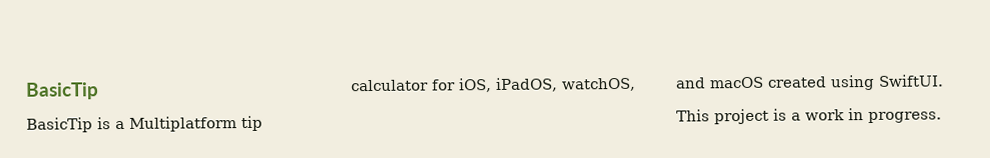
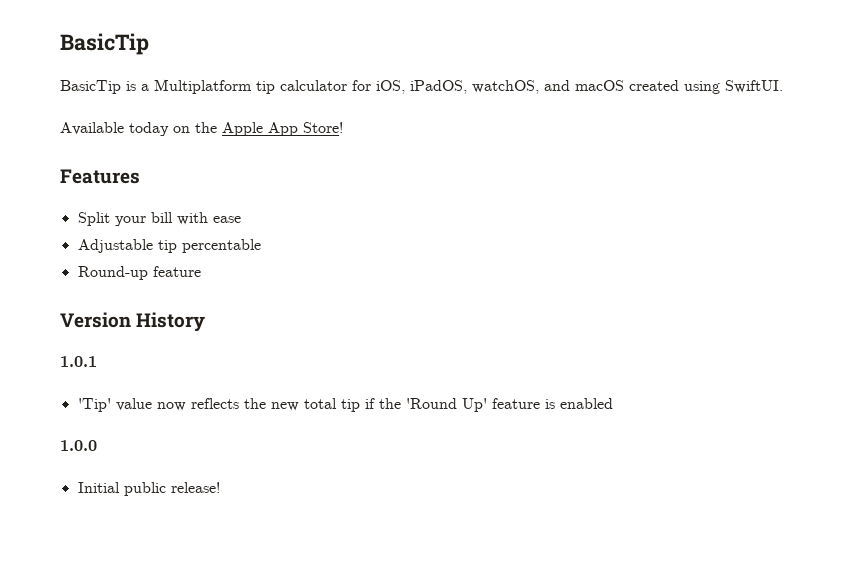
[676,108,942,125] This project is a work in progress. -> [60,122,343,136] [60,169,140,184] [77,212,241,226] [77,239,261,253] [77,266,201,280] [60,312,206,332] [60,356,97,367] [77,398,613,412] [60,440,97,451] [77,482,220,496] Available today on the Apple App Store! // Features // Split your bill with ease // Adjustable tip percentable // Round-up feature // Version History // 1.0.1 // 'Tip' value now reflects the new total tip if the 'Round Up' feature is enabled // 1.0.0 // Initial public release!

